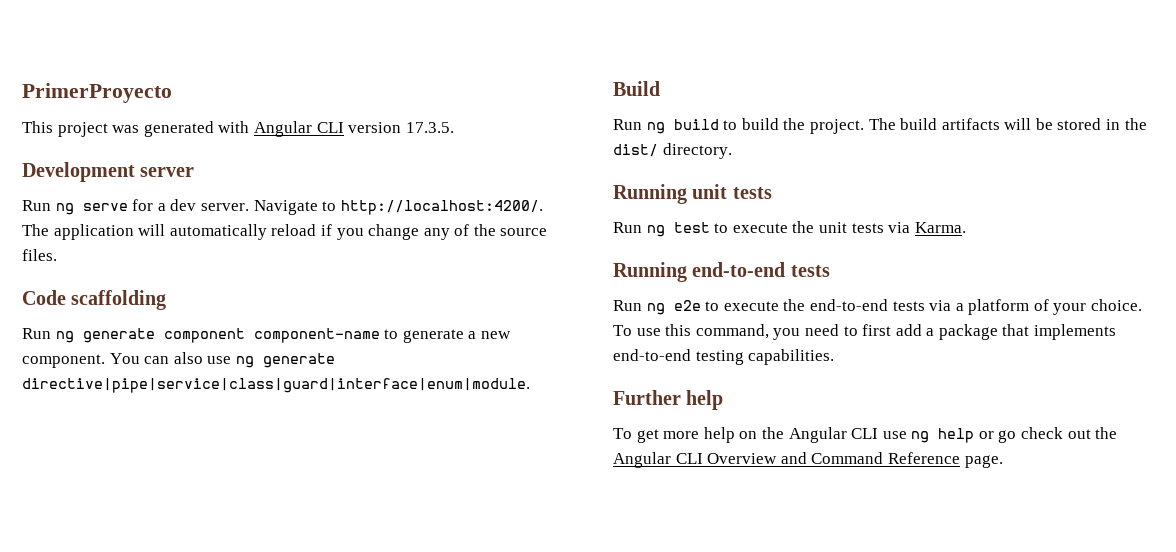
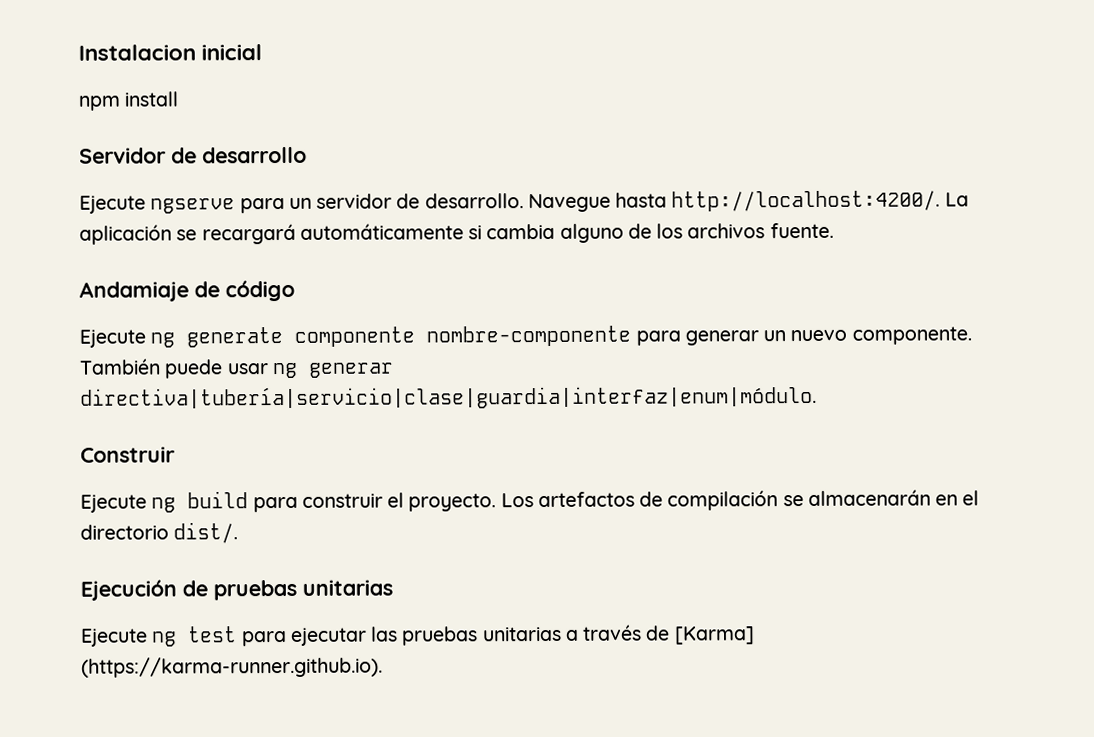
[22,83,172,103] [22,121,454,137] [22,162,195,182] [22,199,543,215] [22,224,548,240] [22,249,57,261] [22,290,167,310] [22,328,511,343] [22,352,335,368] [22,378,530,393] [613,81,660,96] [613,118,1147,134] [613,143,732,159] [613,184,772,204] [613,221,966,237] [613,262,830,282] [613,299,1143,315] [613,324,1117,340] [613,349,835,365] [613,390,724,410] [613,427,1118,443] [613,452,1003,468] PrimerProyecto // This project was generated with Angular CLI version 17.3.5. // Development server // Run ng serve for a dev server. Navigate to http://localhost:4200/. The application will automatically reload if you change any of the source files. // Code scaffolding // Run ng generate component component-name to generate a new component. You can also use ng generate directive|pipe|service|class|guard|interface|enum|module. // Build // Run ng build to build the project. The build artifacts will be stored in the dist/ directory. // Running unit tests // Run ng test to execute the unit tests via Karma. // Running end-to-end tests // Run ng e2e to execute the end-to-end tests via a platform of your choice. To use this command, you need to first add a package that implements end-to-end testing capabilities. // Further help // To get more help on the Angular CLI use ng help or go check out the Angular CLI Overview and Command Reference page. -> [78,44,263,61] [78,91,179,111] [79,146,307,164] [79,190,969,214] [79,222,834,245] [79,279,295,302] [79,325,972,348] [79,358,394,379] [80,384,817,410] [80,446,175,463] [80,489,980,513] [80,522,239,544] [80,579,393,601] [80,624,755,647] [81,656,383,678] Instalacion inicial // npm install // Servidor de desarrollo // Ejecute ngserve para un servidor de desarrollo. Navegue hasta http://localhost:4200/. La aplicación se recargará automáticamente si cambia alguno de los archivos fuente. // Andamiaje de código // Ejecute ng generate componente nombre-componente para generar un nuevo componente. También puede usar ng generar directiva|tubería|servicio|clase|guardia|interfaz|enum|módulo. // Construir // Ejecute ng build para construir el proyecto. Los artefactos de compilación se almacenarán en el directorio dist/. // Ejecución de pruebas unitarias // Ejecute ng test para ejecutar las pruebas unitarias a través de [Karma] (https://karma-runner.github.io).

